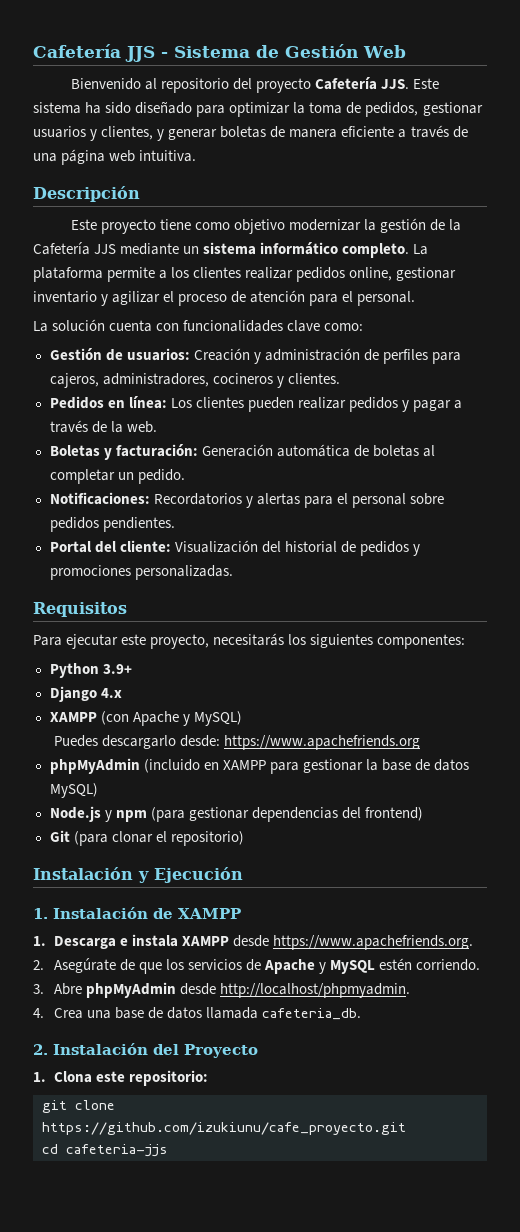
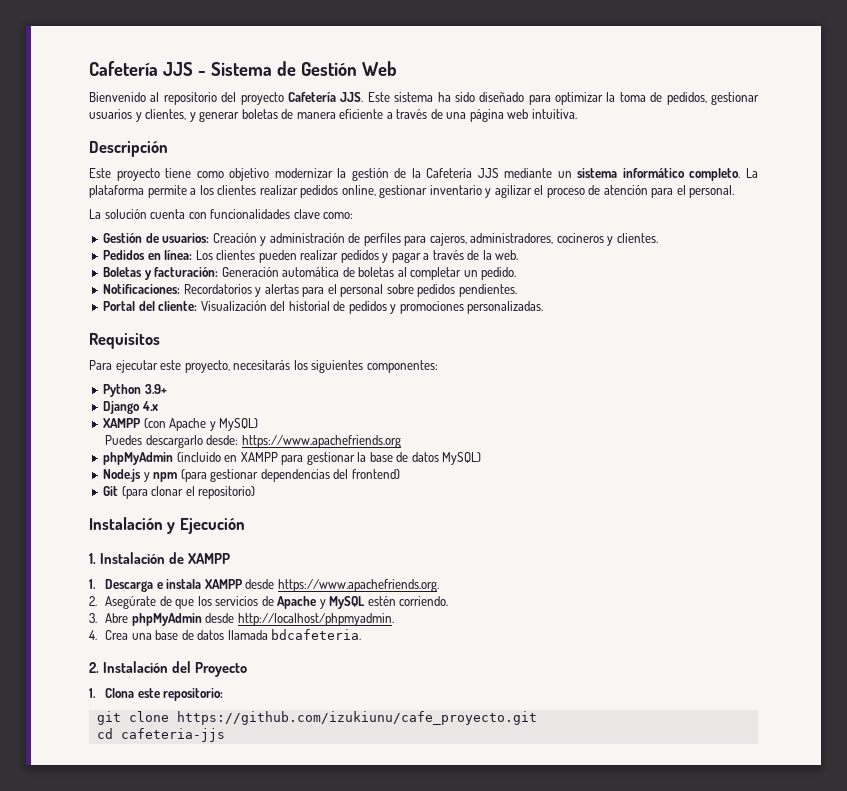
[261,1008,361,1020] cafeteria_db. -> [271,629,362,640] bdcafeteria.

